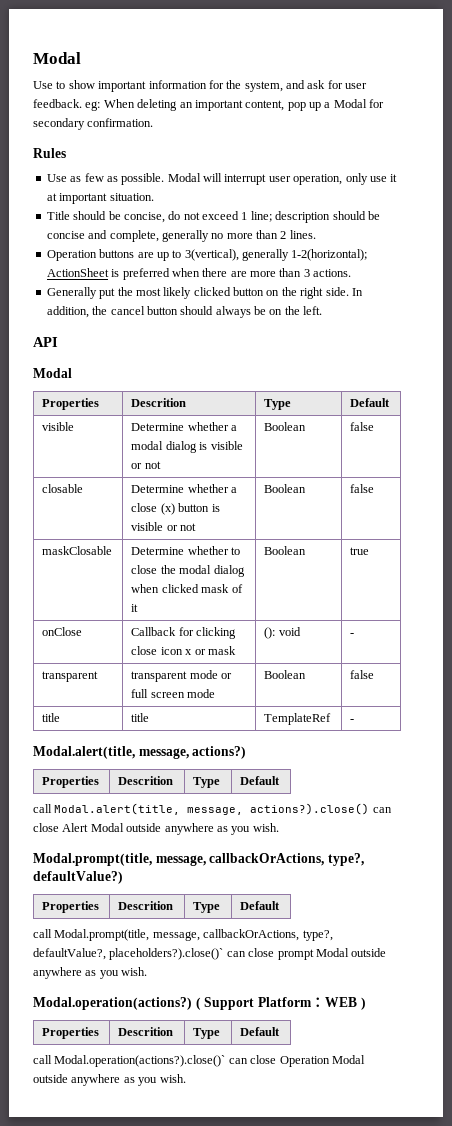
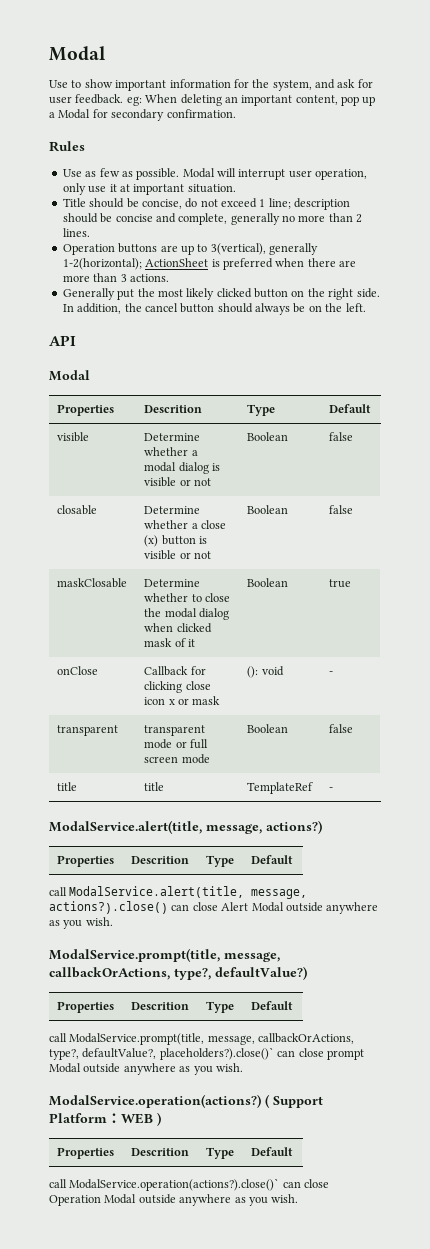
[33,746,135,759] Modal.alert(title, -> [49,820,202,834] ModalService.alert(title,
[54,803,181,815] Modal.alert(title, -> [69,886,245,898] ModalService.alert(title,
[33,853,152,866] Modal.prompt(title, -> [49,948,220,962] ModalService.prompt(title,
[54,929,150,941] Modal.prompt(title, -> [69,1033,205,1045] ModalService.prompt(title,
[33,997,192,1010] Modal.operation(actions?) -> [49,1094,261,1108] ModalService.operation(actions?)
[54,1055,226,1067] Modal.operation(actions?).close()` -> [69,1178,280,1191] ModalService.operation(actions?).close()`

